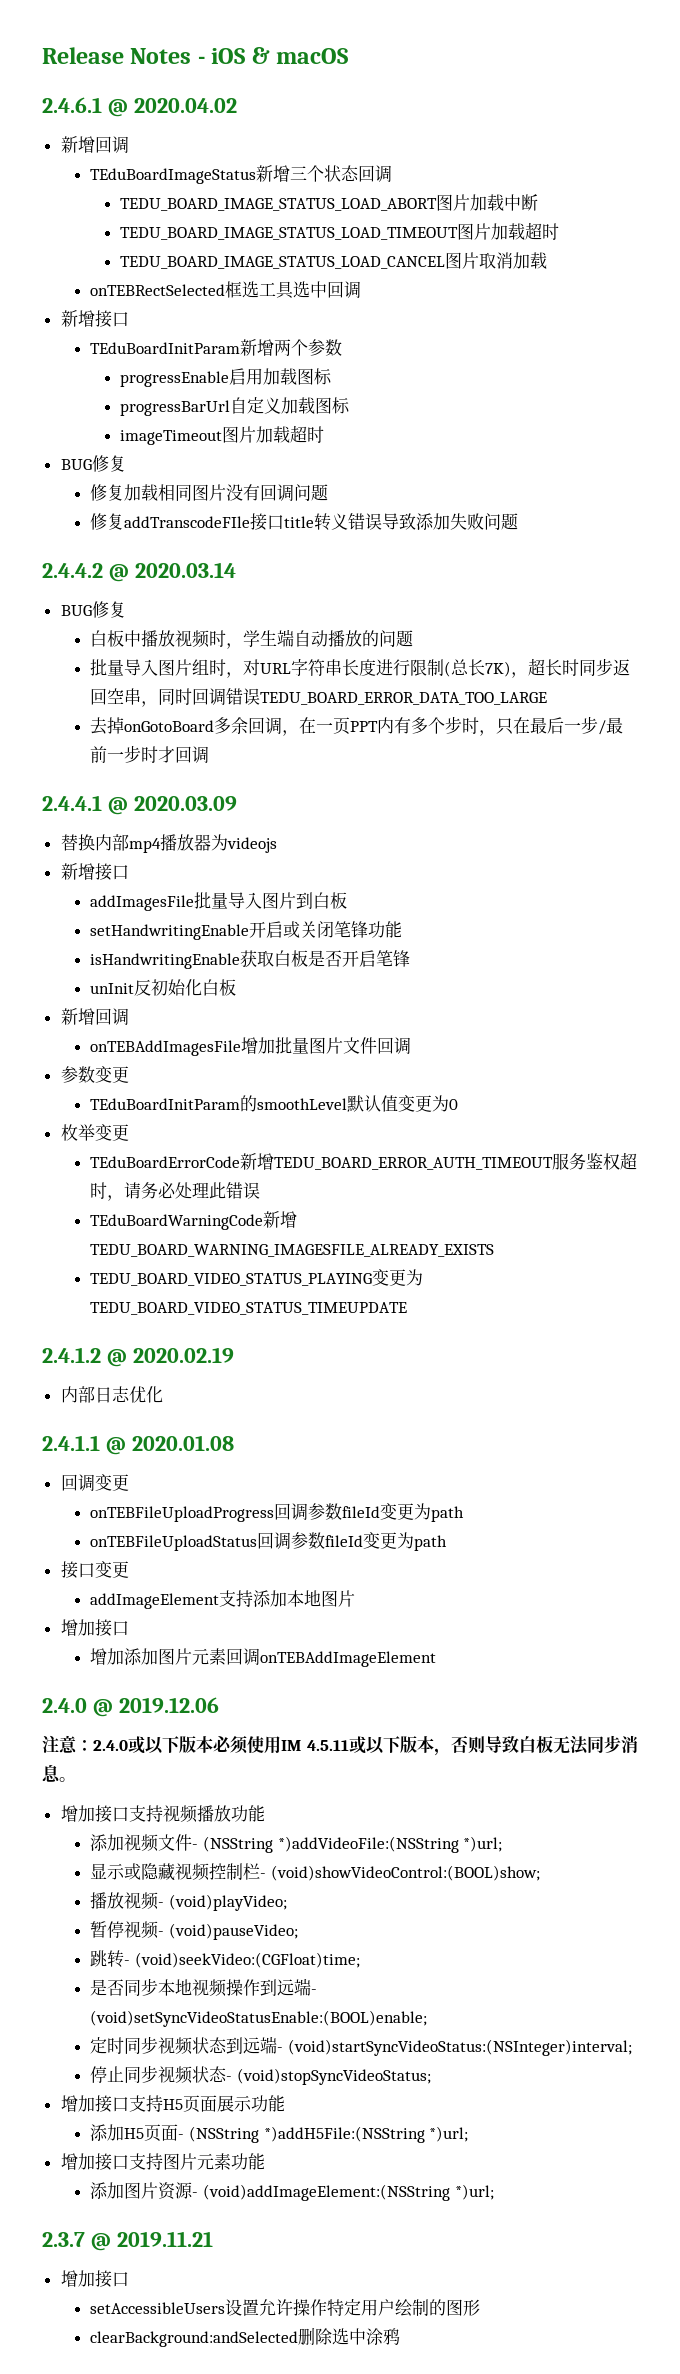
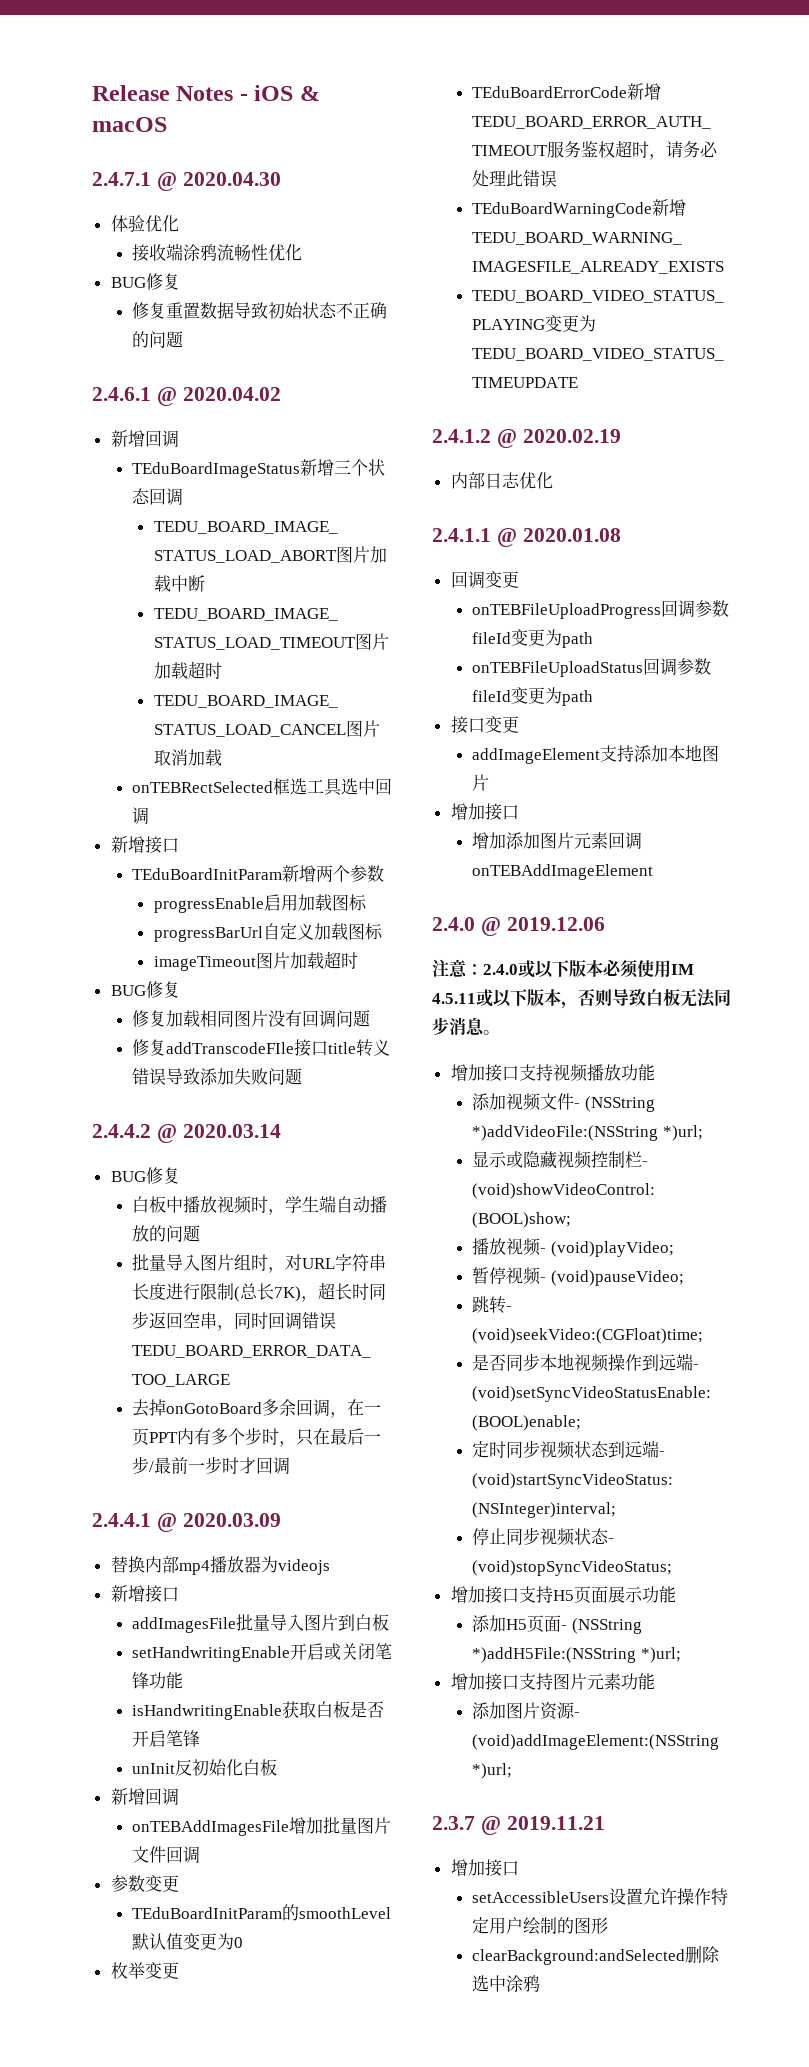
(349, 56) none -> [92,172,281,191] [110,215,179,232] [132,243,303,262] [110,273,180,290] [132,302,388,319] [132,331,184,348] // 2.4.7.1 @ 2020.04.30 // 体验优化 // 接收端涂鸦流畅性优化 // BUG修复 // 修复重置数据导致初始状态不正确的问题

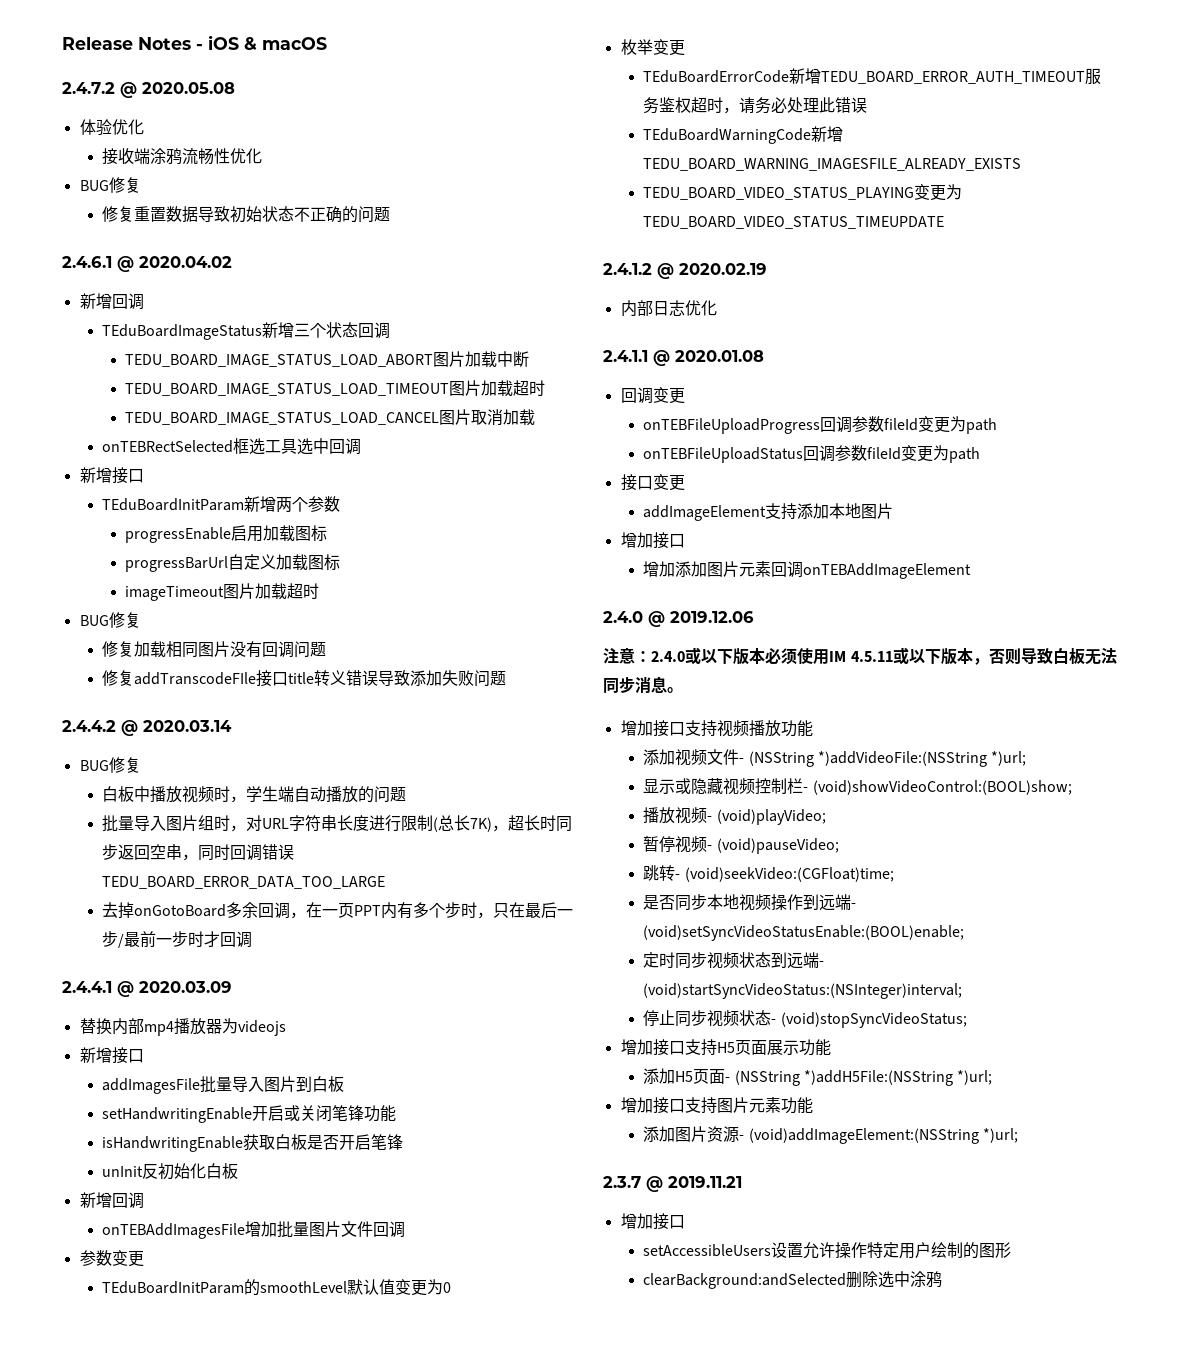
[92,172,281,191] 2.4.7.1 @ 2020.04.30 -> [62,82,235,98] 2.4.7.2 @ 2020.05.08

